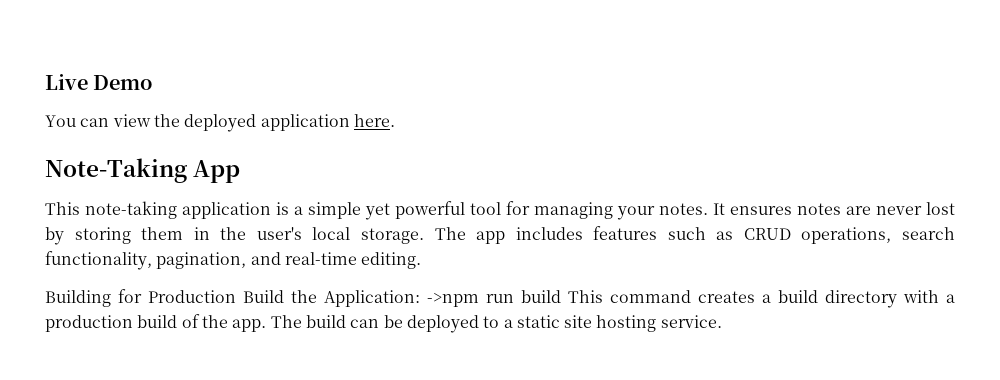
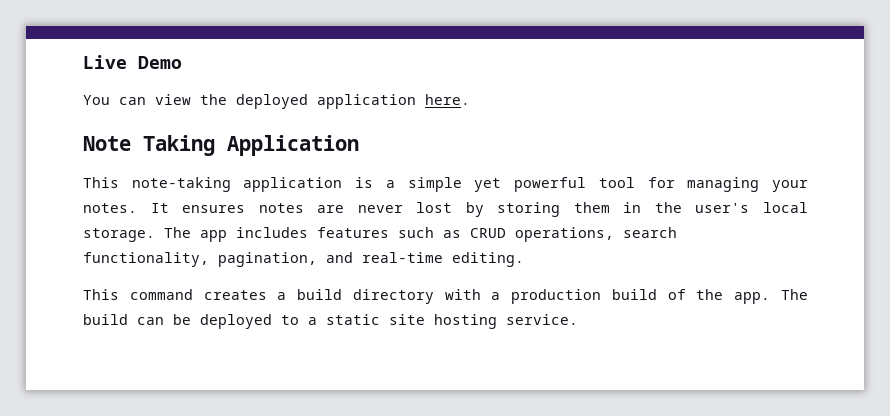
[45,158,241,183] Note-Taking App -> [83,135,359,156] Note Taking Application
[45,289,561,307] Building for Production Build the Application: ->npm run build -> (524, 259) none

